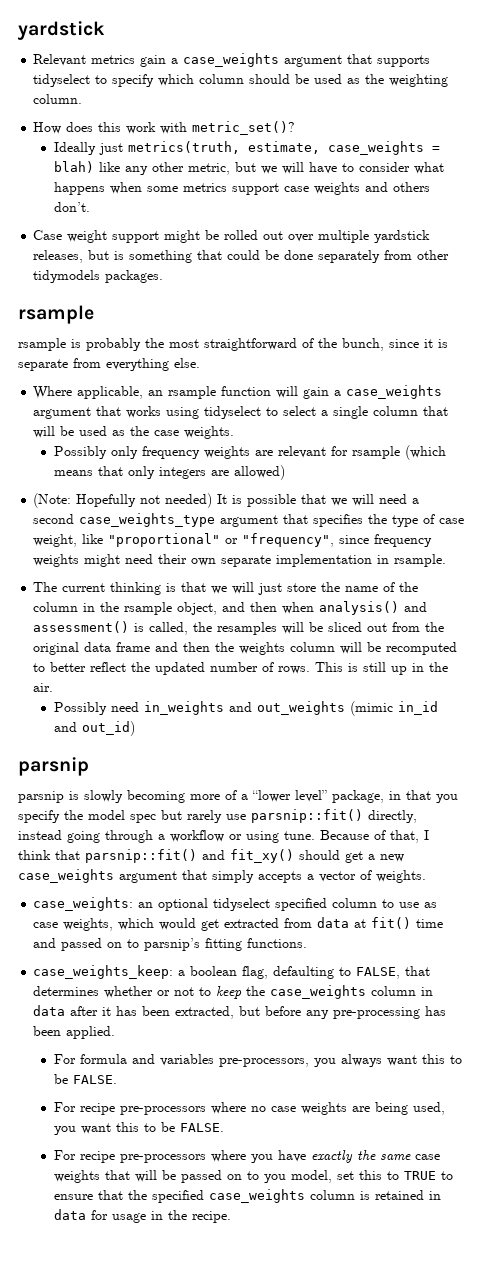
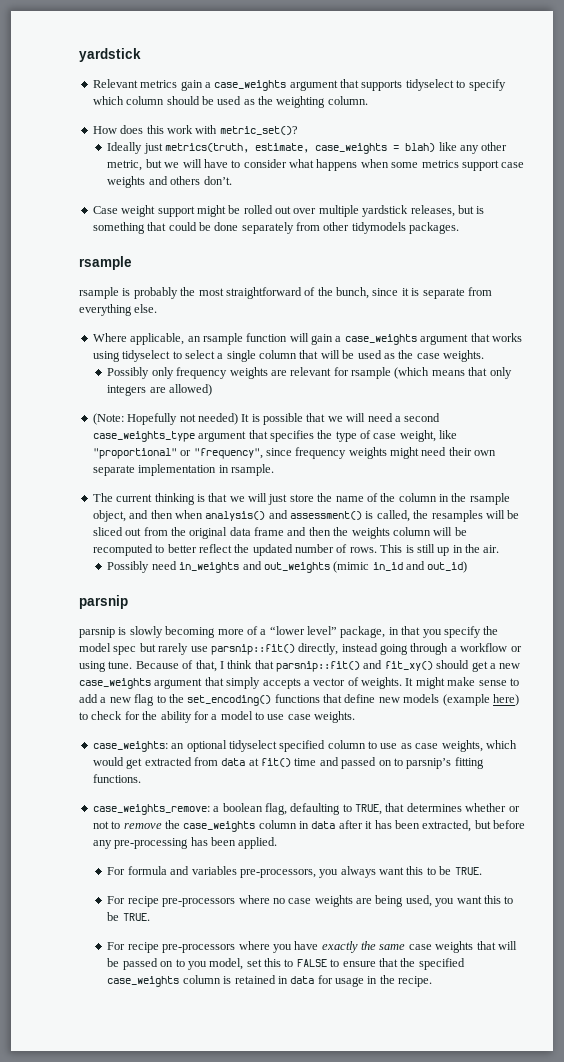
(426, 876) none -> [405,677,519,689] [79,694,519,706] [79,711,356,723] It might make sense to add a new flag to the set_encoding() functions that define new models (example here) to check for the ability for a model to use case weights.
[33,965,174,979] case_weights_keep: -> [92,804,210,815] case_weights_remove:
[356,967,401,979] FALSE, -> [355,804,382,815] TRUE,
[216,986,243,999] keep -> [123,823,162,829] remove
[72,1075,117,1084] FALSE. -> [454,867,482,875] TRUE.
[179,1123,224,1132] FALSE. -> [122,913,150,921] TRUE.
[403,1171,436,1180] TRUE -> [296,959,327,967] FALSE

